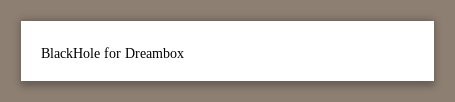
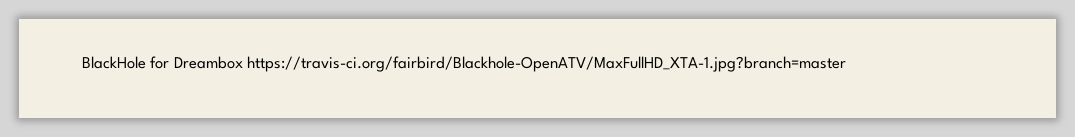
(184, 53) none -> [247,56,847,72] https://travis-ci.org/fairbird/Blackhole-OpenATV/MaxFullHD_XTA-1.jpg?branch=master

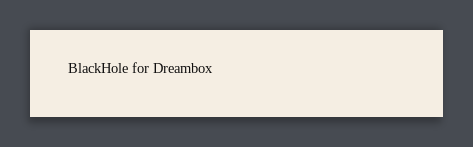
[247,56,847,72] https://travis-ci.org/fairbird/Blackhole-OpenATV/MaxFullHD_XTA-1.jpg?branch=master -> (213, 68) none

